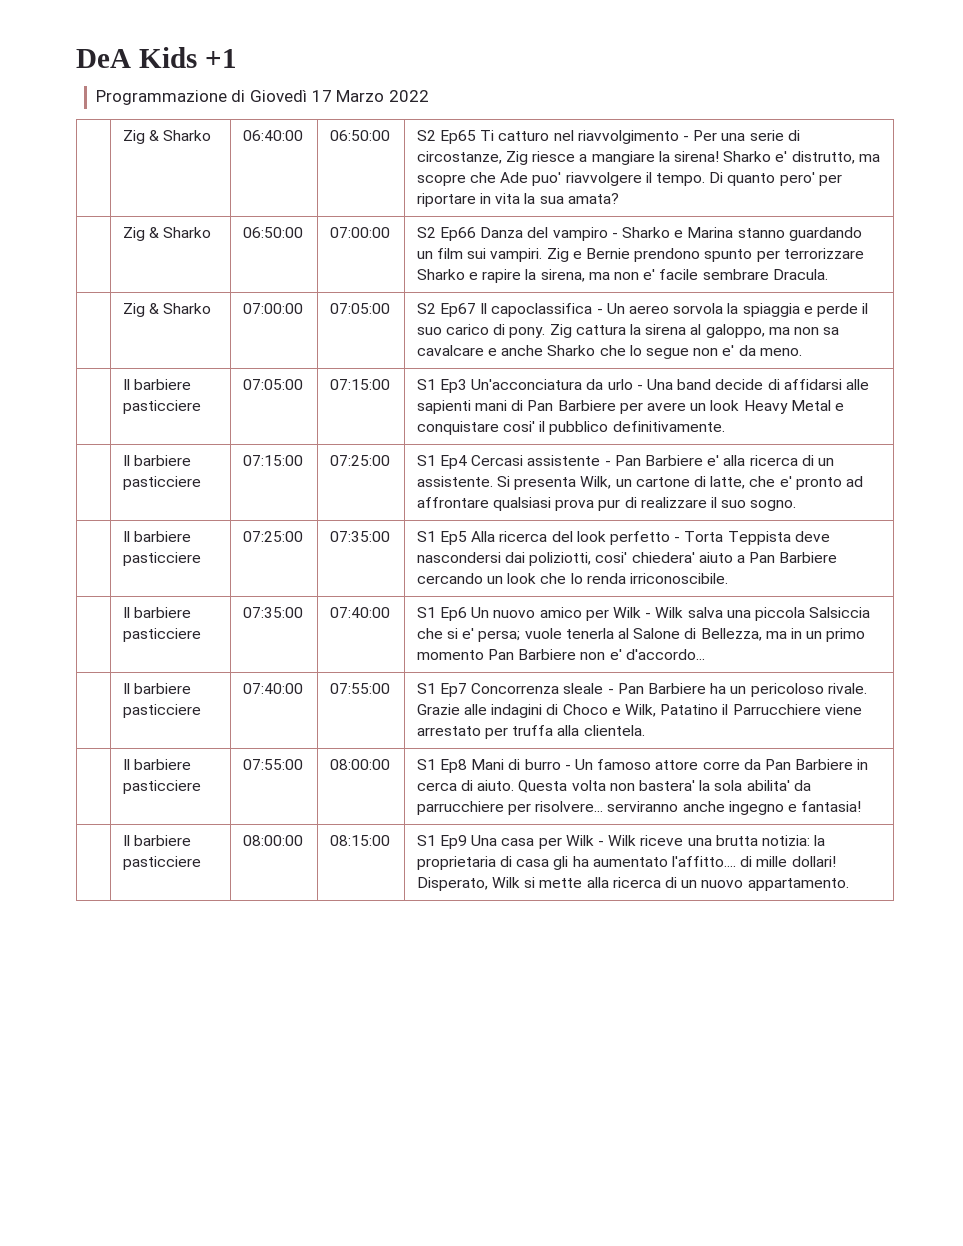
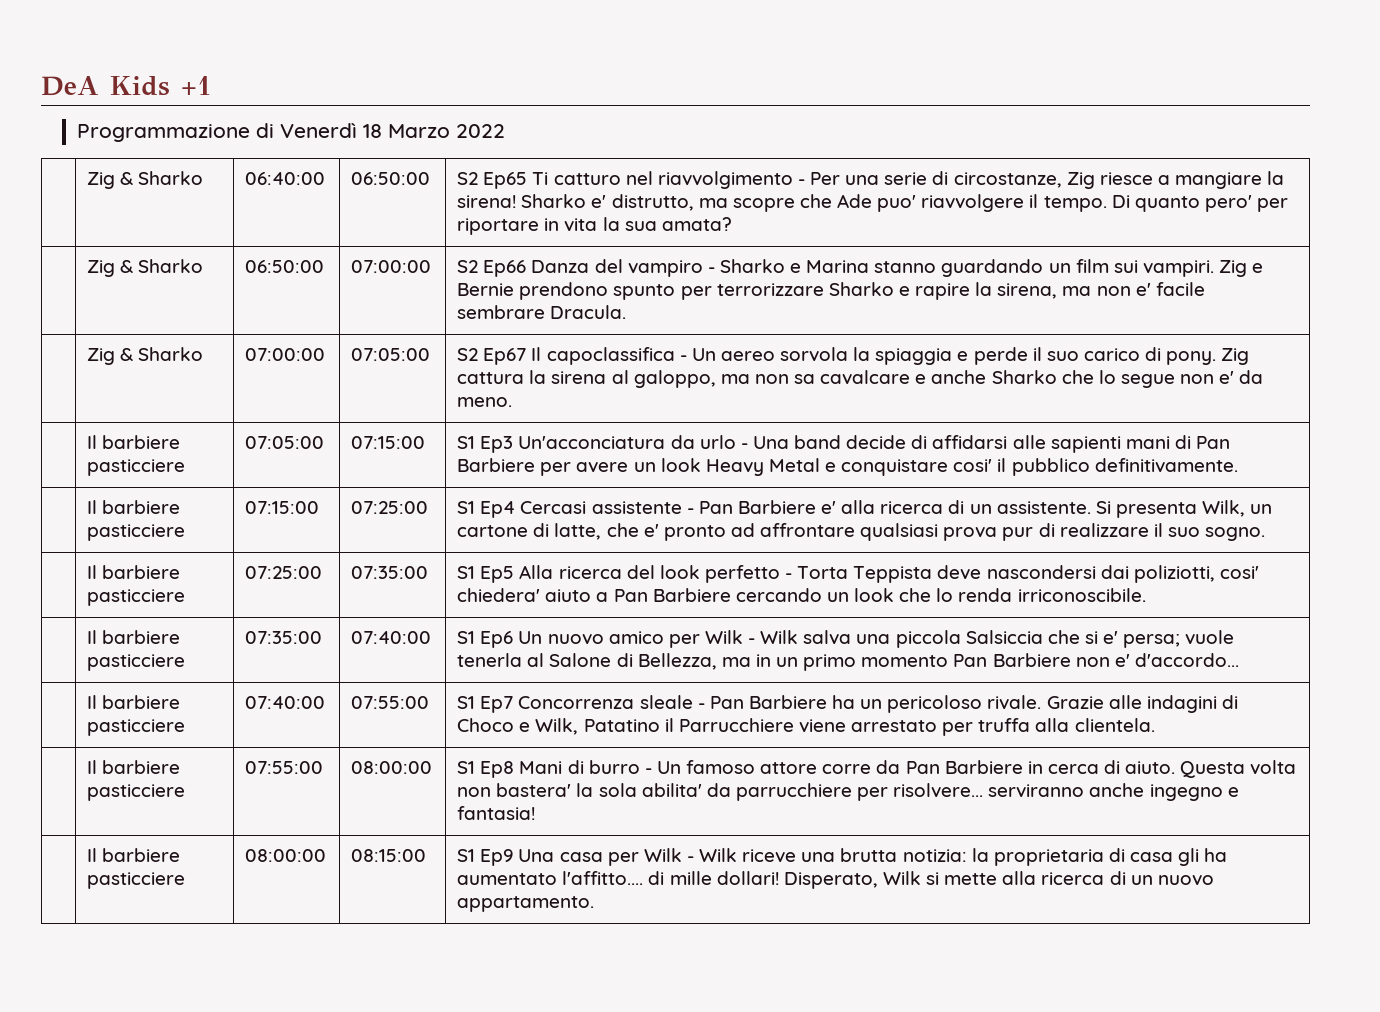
[250,90,332,102] Giovedì 17 -> [280,123,383,138] Venerdì 18

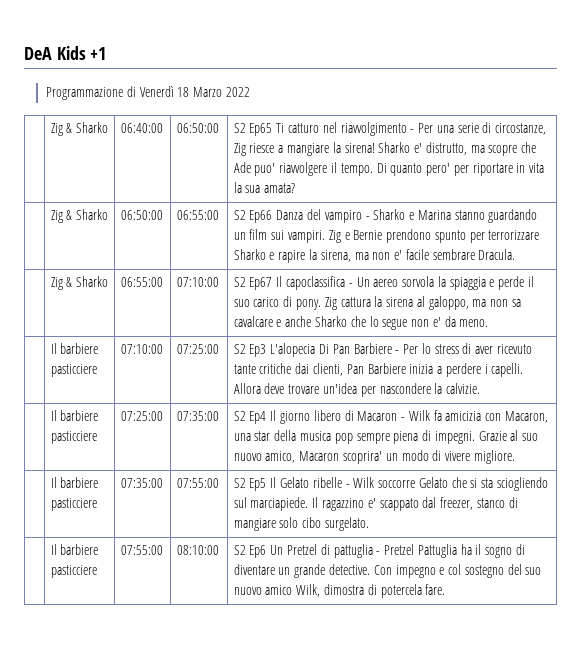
[351,260,432,273] 07:00:00 -> [176,210,219,220] 06:55:00
[245,348,326,361] [351,348,431,361] 07:00:00 | 07:05:00 -> [120,277,163,287] [176,277,219,287] 06:55:00 | 07:10:00
[245,436,325,449] [351,436,426,449] [457,435,1231,453] [457,458,1238,476] [87,500,181,514] [87,524,186,541] [245,501,320,514] [351,501,429,514] [457,500,1273,518] [457,523,1266,541] 07:05:00 | 07:15:00 | S1 Ep3 Un'acconciatura da urlo - Una band decide di affidarsi alle sapienti mani di Pan Barbiere per avere un look Heavy Metal e conquistare cosi' il pubblico definitivamente. // | Il barbiere pasticciere | 07:15:00 | 07:25:00 | S1 Ep4 Cercasi assistente - Pan Barbiere e' alla ricerca di un assistente. Si presenta Wilk, un cartone di latte, che e' pronto ad affrontare qualsiasi prova pur di realizzare il suo sogno. -> [120,344,163,354] [176,344,219,354] [233,343,532,357] [233,363,524,377] [233,383,481,397] 07:10:00 | 07:25:00 | S2 Ep3 L'alopecia Di Pan Barbiere - Per lo stress di aver ricevuto tante critiche dai clienti, Pan Barbiere inizia a perdere i capelli. Allora deve trovare un'idea per nascondere la calvizie.
[457,565,1259,583] [457,588,1146,602] [87,630,181,644] [87,654,186,671] [245,631,323,644] [351,631,432,644] [457,630,1235,648] [457,653,1239,671] [87,695,181,709] [87,719,186,736] [245,696,326,709] [351,696,430,709] [457,695,1238,713] [457,718,1155,736] [87,760,181,774] [87,784,186,801] [245,761,324,774] [351,761,433,774] [457,760,1297,778] [457,783,1239,801] [457,806,536,820] [87,848,181,862] [87,872,186,889] [245,849,327,862] [351,849,427,862] [457,848,1228,866] [457,871,1214,889] [457,896,595,912] S1 Ep5 Alla ricerca del look perfetto - Torta Teppista deve nascondersi dai poliziotti, cosi' chiedera' aiuto a Pan Barbiere cercando un look che lo renda irriconoscibile. // | Il barbiere pasticciere | 07:35:00 | 07:40:00 | S1 Ep6 Un nuovo amico per Wilk - Wilk salva una piccola Salsiccia che si e' persa; vuole tenerla al Salone di Bellezza, ma in un primo momento Pan Barbiere non e' d'accordo... // | Il barbiere pasticciere | 07:40:00 | 07:55:00 | S1 Ep7 Concorrenza sleale - Pan Barbiere ha un pericoloso rivale. Grazie alle indagini di Choco e Wilk, Patatino il Parrucchiere viene arrestato per truffa alla clientela. // | Il barbiere pasticciere | 07:55:00 | 08:00:00 | S1 Ep8 Mani di burro - Un famoso attore corre da Pan Barbiere in cerca di aiuto. Questa volta non bastera' la sola abilita' da parrucchiere per risolvere... serviranno anche ingegno e fantasia! // | Il barbiere pasticciere | 08:00:00 | 08:15:00 | S1 Ep9 Una casa per Wilk - Wilk riceve una brutta notizia: la proprietaria di casa gli ha aumentato l'affitto.... di mille dollari! Disperato, Wilk si mette alla ricerca di un nuovo appartamento. -> [233,410,549,424] [233,430,539,444] [233,450,515,464] [50,477,99,488] [50,498,97,511] [120,478,163,488] [176,478,219,488] [233,477,549,491] [233,497,518,511] [233,517,369,531] [50,544,99,555] [50,565,97,578] [120,545,163,555] [176,545,219,555] [233,544,526,558] [233,564,542,578] [233,584,446,598] S2 Ep4 Il giorno libero di Macaron - Wilk fa amicizia con Macaron, una star della musica pop sempre piena di impegni. Grazie al suo nuovo amico, Macaron scoprira' un modo di vivere migliore. // | Il barbiere pasticciere | 07:35:00 | 07:55:00 | S2 Ep5 Il Gelato ribelle - Wilk soccorre Gelato che si sta sciogliendo sul marciapiede. Il ragazzino e' scappato dal freezer, stanco di mangiare solo cibo surgelato. // | Il barbiere pasticciere | 07:55:00 | 08:10:00 | S2 Ep6 Un Pretzel di pattuglia - Pretzel Pattuglia ha il sogno di diventare un grande detective. Con impegno e col sostegno del suo nuovo amico Wilk, dimostra di potercela fare.

